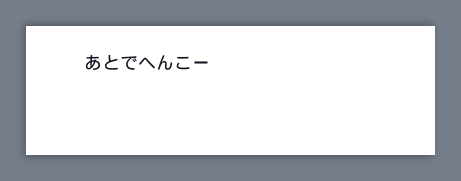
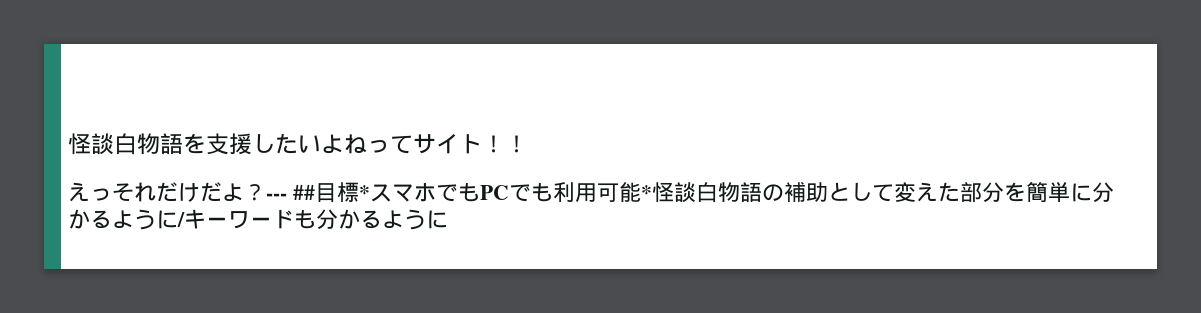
[84,54,210,71] あとでへんこー -> [68,133,528,155] [68,181,1114,203] [68,209,448,230] 怪談白物語を支援したいよねってサイト！！ // えっそれだけだよ？--- ##目標*スマホでもPCでも利用可能*怪談白物語の補助として変えた部分を簡単に分かるように/キーワードも分かるように

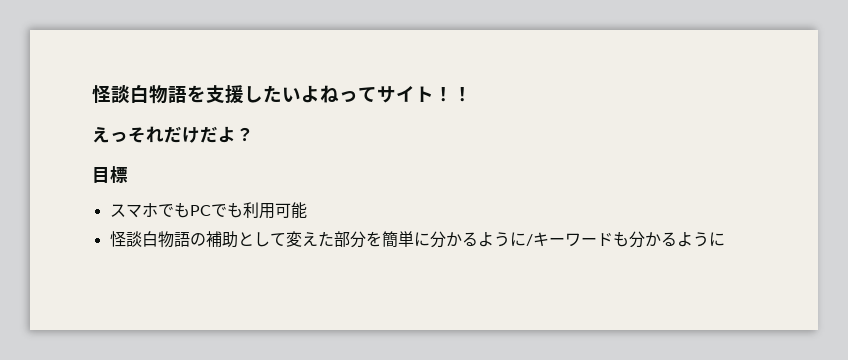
[266,184,315,200] --- ## -> (254, 134) //
[358,185,370,200] * -> (128, 174) //
[640,185,652,200] * -> (307, 210) //

